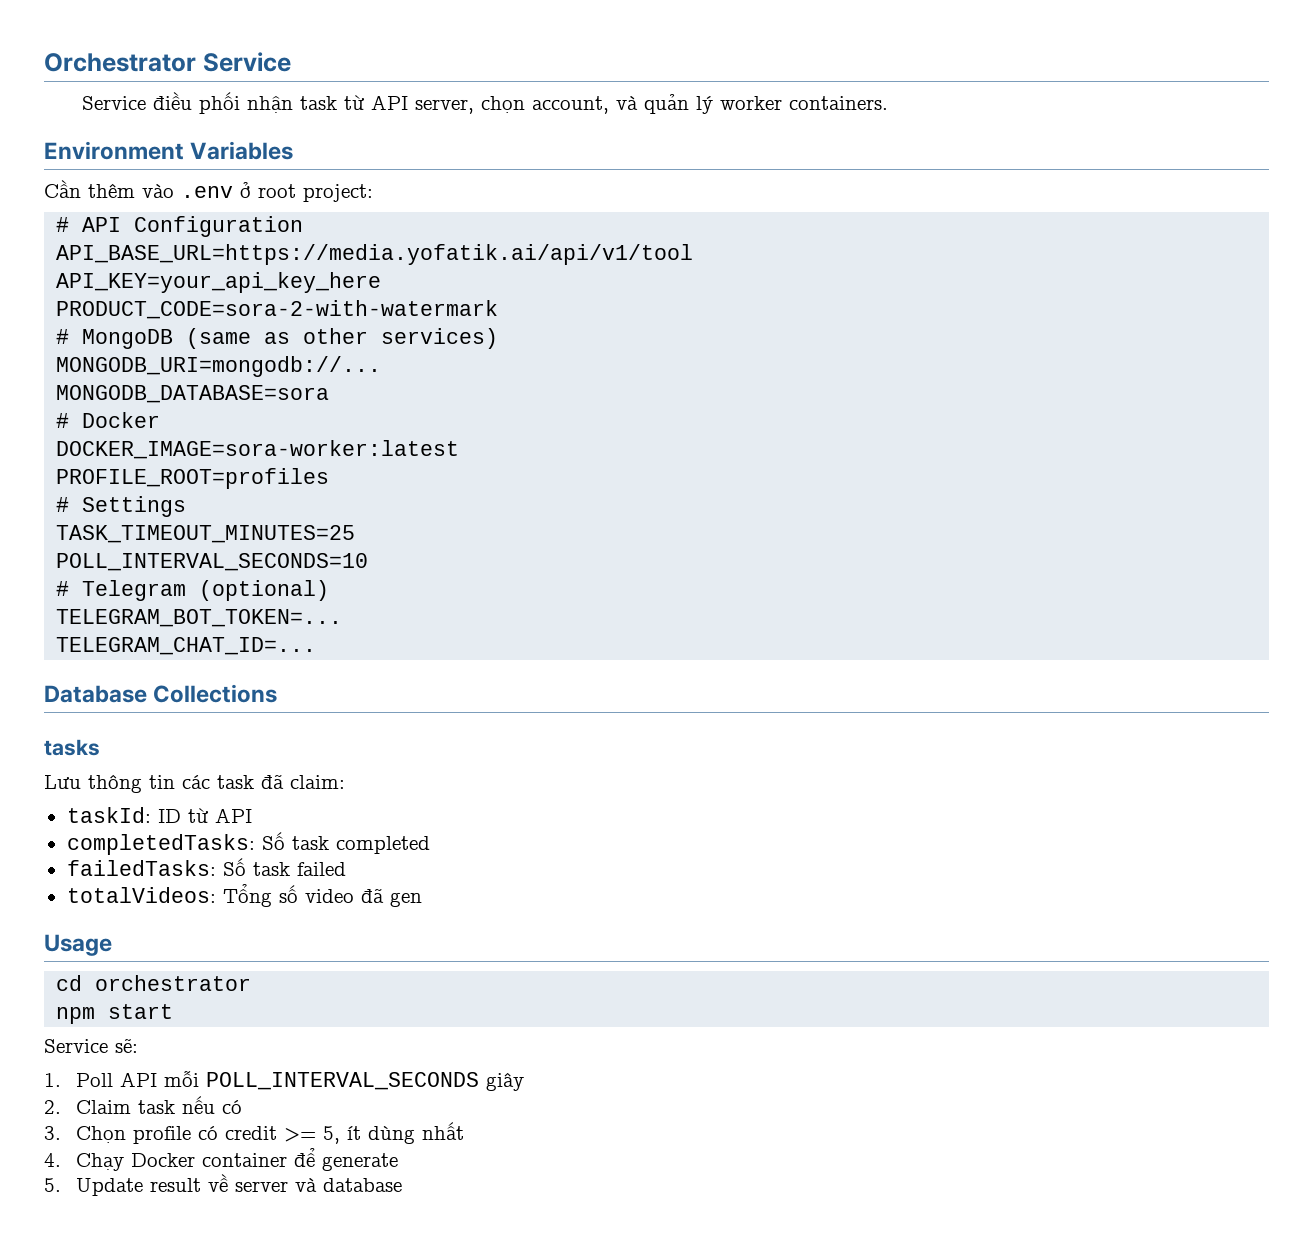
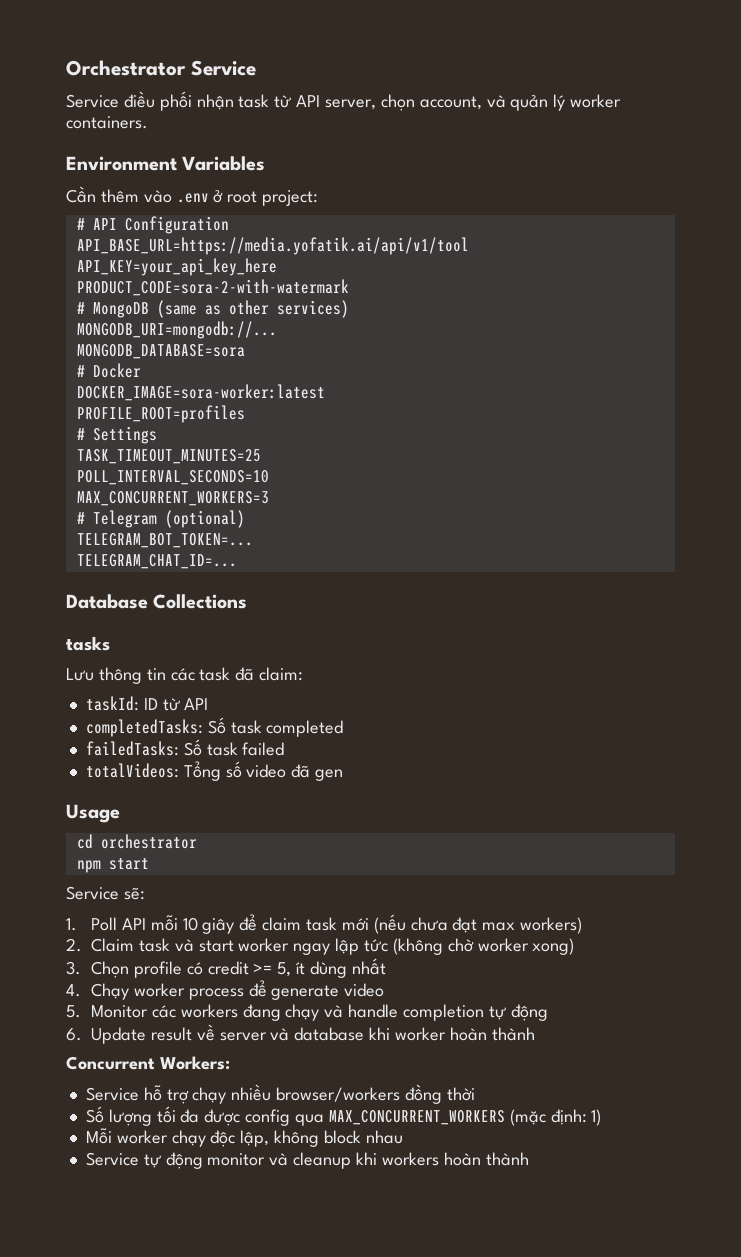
(369, 562) none -> [76,491,269,506] // MAX_CONCURRENT_WORKERS=3
[205,1072,479,1090] POLL_INTERVAL_SECONDS -> [182,917,198,931] 10
[44,1096,242,1114] // 2. Claim task nếu có -> [239,914,583,934] [66,938,575,955] để claim task mới (nếu chưa đạt max workers) // 2. Claim task và start worker ngay lập tức (không chờ worker xong)
[130,1153,287,1167] Docker container -> [133,983,244,1000] worker process
[44,1178,61,1192] // 5. -> [344,983,385,997] [66,1004,548,1021] [66,1028,82,1041] video // 5. Monitor các workers đang chạy và handle completion tự động // 6.
(402, 1185) none -> [369,1027,535,1041] [66,1056,230,1070] [85,1084,475,1104] [85,1106,602,1126] [85,1128,403,1147] [85,1152,529,1169] khi worker hoàn thành // Concurrent Workers: // Service hỗ trợ chạy nhiều browser/workers đồng thời // Số lượng tối đa được config qua MAX_CONCURRENT_WORKERS (mặc định: 1) // Mỗi worker chạy độc lập, không block nhau // Service tự động monitor và cleanup khi workers hoàn thành

